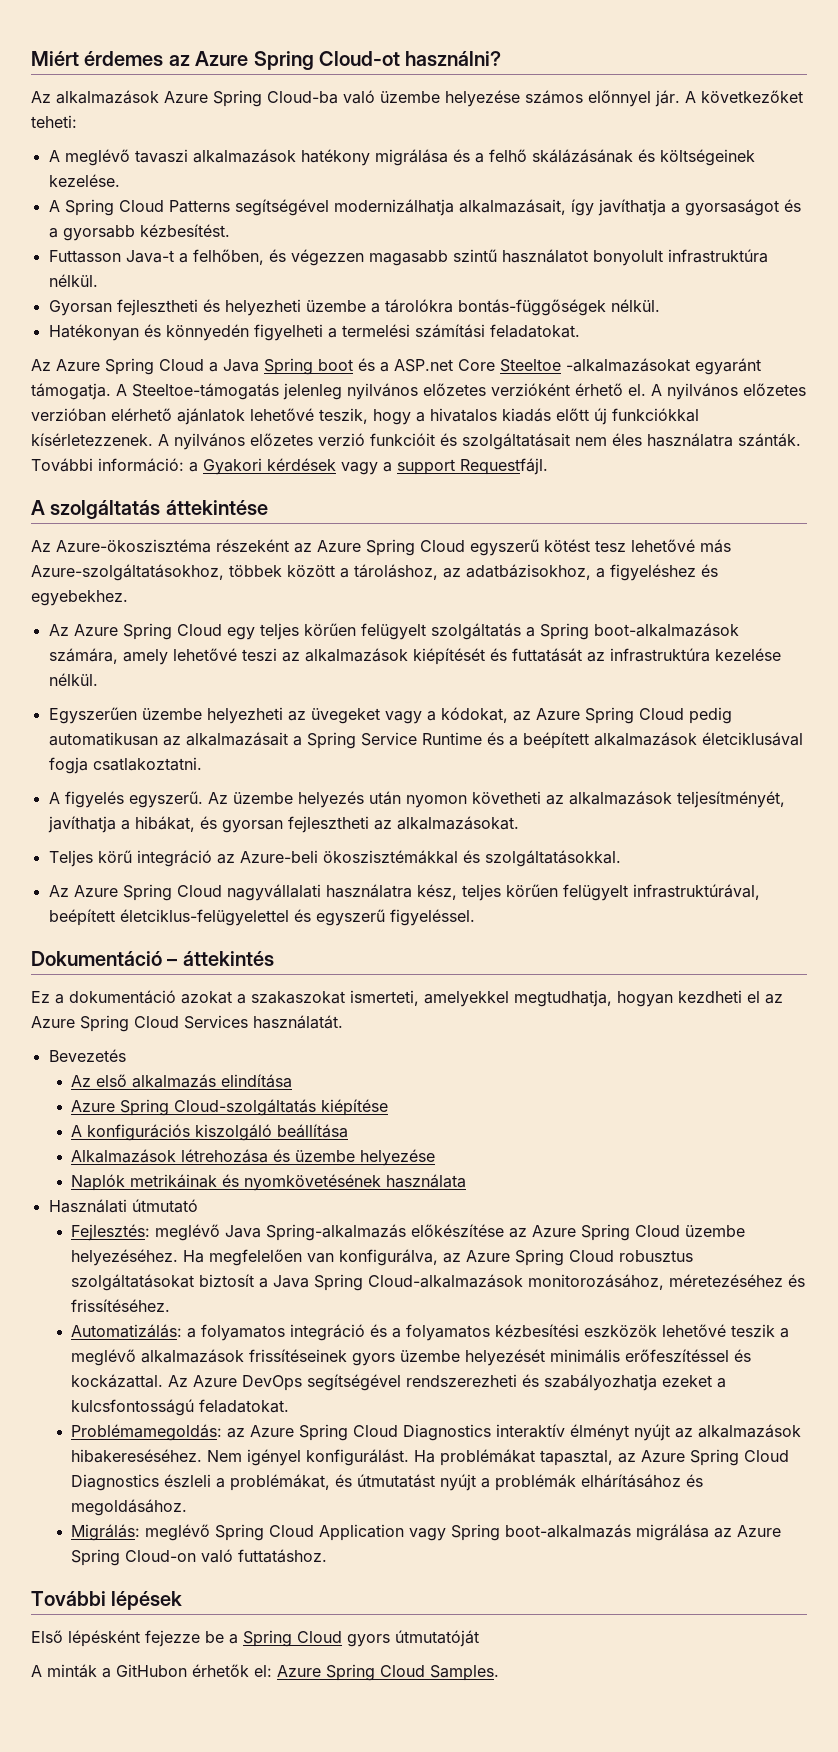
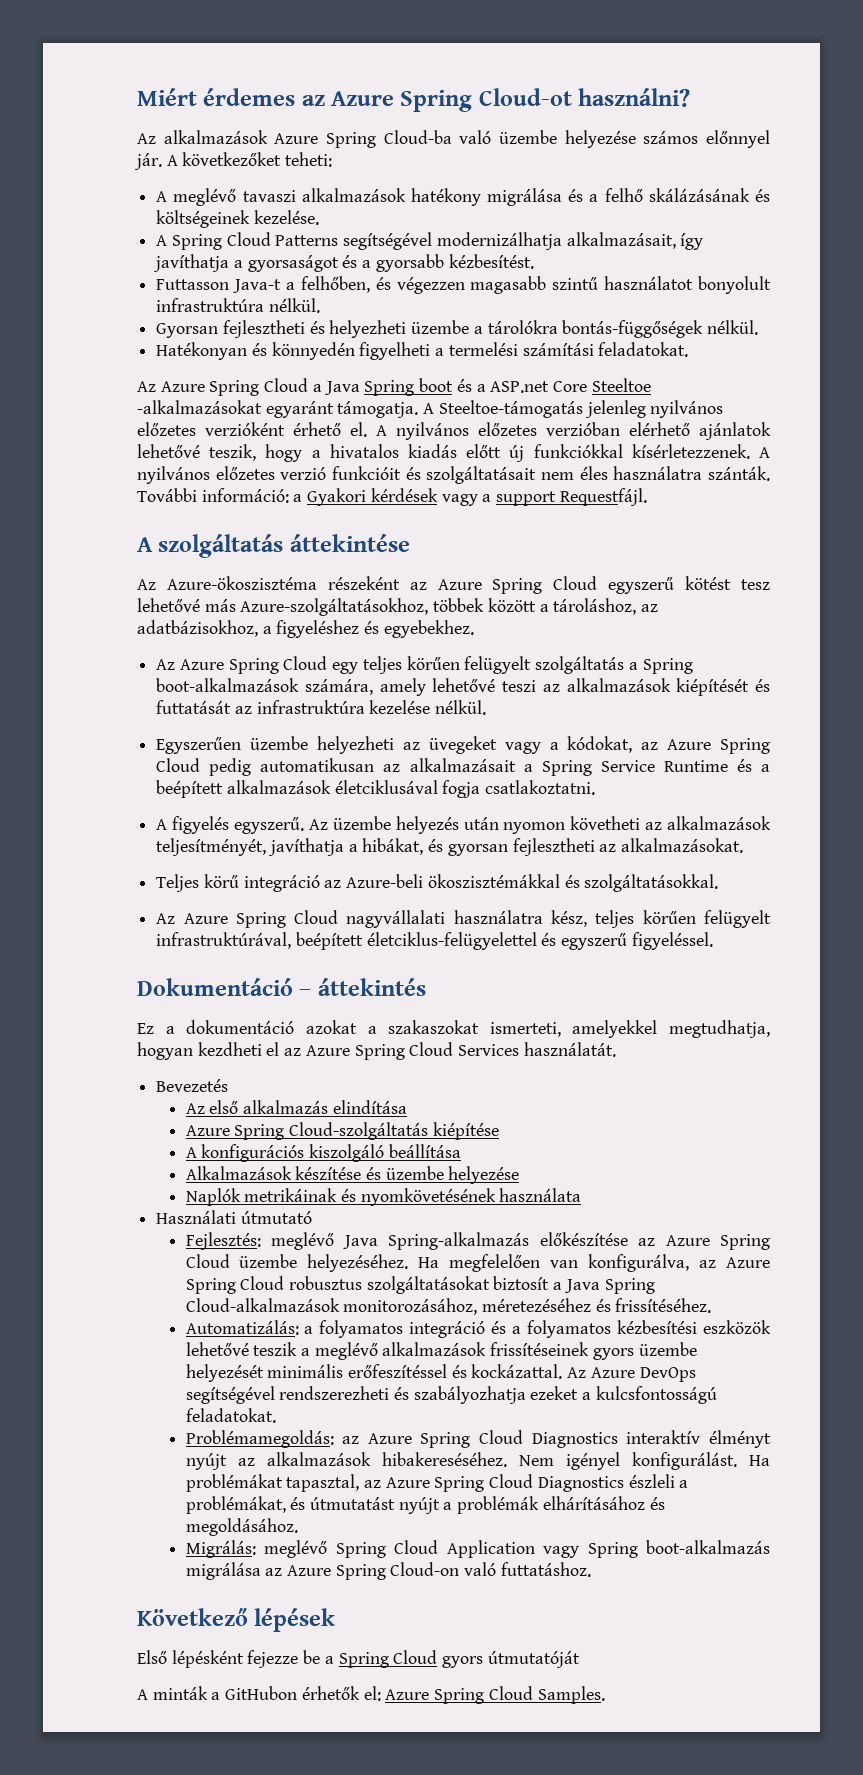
[181,1149,269,1163] létrehozása -> [295,1166,362,1180] készítése
[31,1591,106,1606] További -> [137,1608,248,1626] Következő

